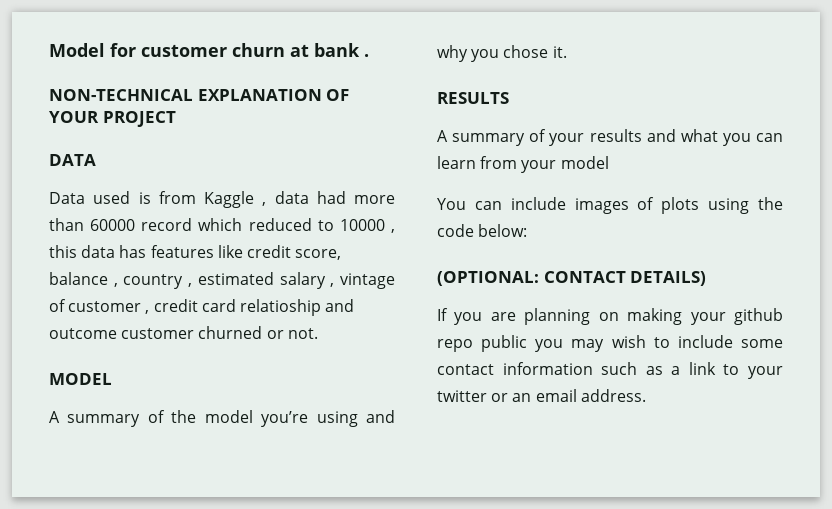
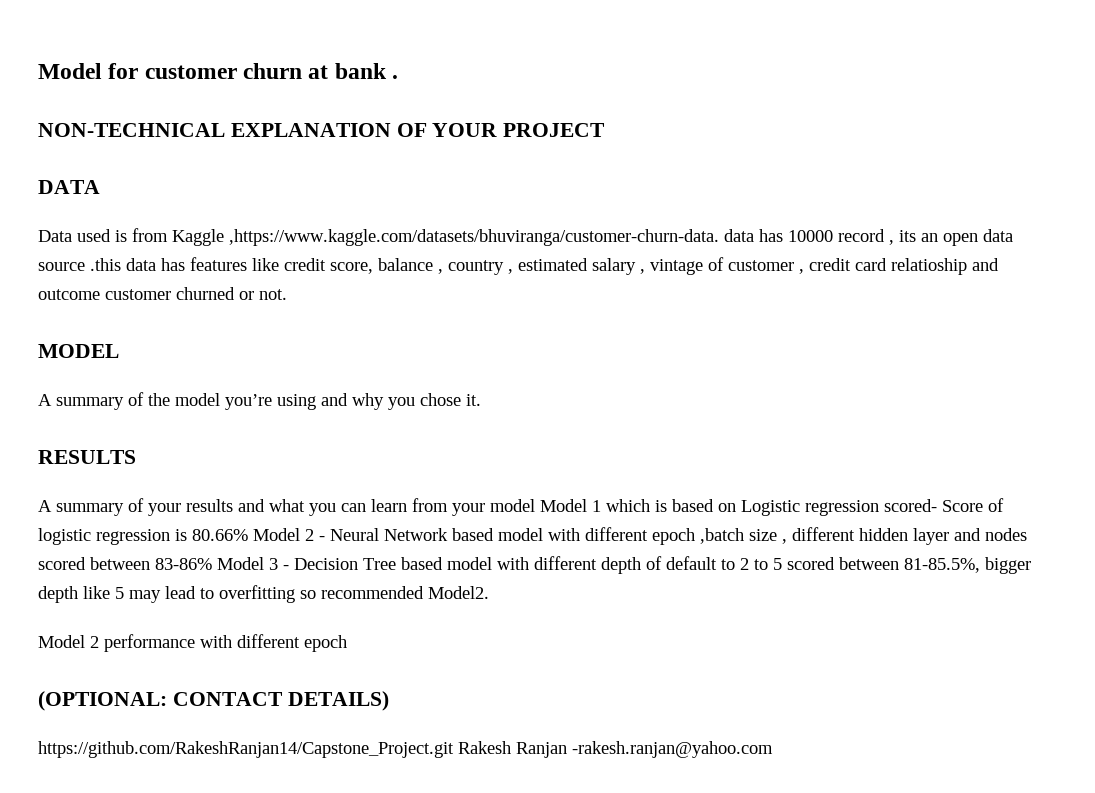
[262,191,395,206] [49,218,396,233] [49,245,77,258] , data had more than 60000 record which reduced to 10000 , this -> [229,229,1013,246] [38,258,121,271] ,https://www.kaggle.com/datasets/bhuviranga/customer-churn-data. data has 10000 record , its an open data source .this
[437,197,783,214] [437,224,528,237] [437,271,707,286] [437,308,783,325] [437,335,783,352] [437,362,783,379] [437,389,646,402] // You can include images of plots using the code below: // (OPTIONAL: CONTACT DETAILS) // If you are planning on making your github repo public you may wish to include some contact information such as a link to your twitter or an email address. -> [540,498,1004,516] [38,527,1027,545] [38,556,1031,574] [38,585,489,603] [38,634,347,652] [38,691,389,711] [38,741,773,758] Model 1 which is based on Logistic regression scored- Score of logistic regression is 80.66% Model 2 - Neural Network based model with different epoch ,batch size , different hidden layer and nodes scored between 83-86% Model 3 - Decision Tree based model with different depth of default to 2 to 5 scored between 81-85.5%, bigger depth like 5 may lead to overfitting so recommended Model2. // Model 2 performance with different epoch // (OPTIONAL: CONTACT DETAILS) // https://github.com/RakeshRanjan14/Capstone_Project.git Rakesh Ranjan -rakesh.ranjan@yahoo.com

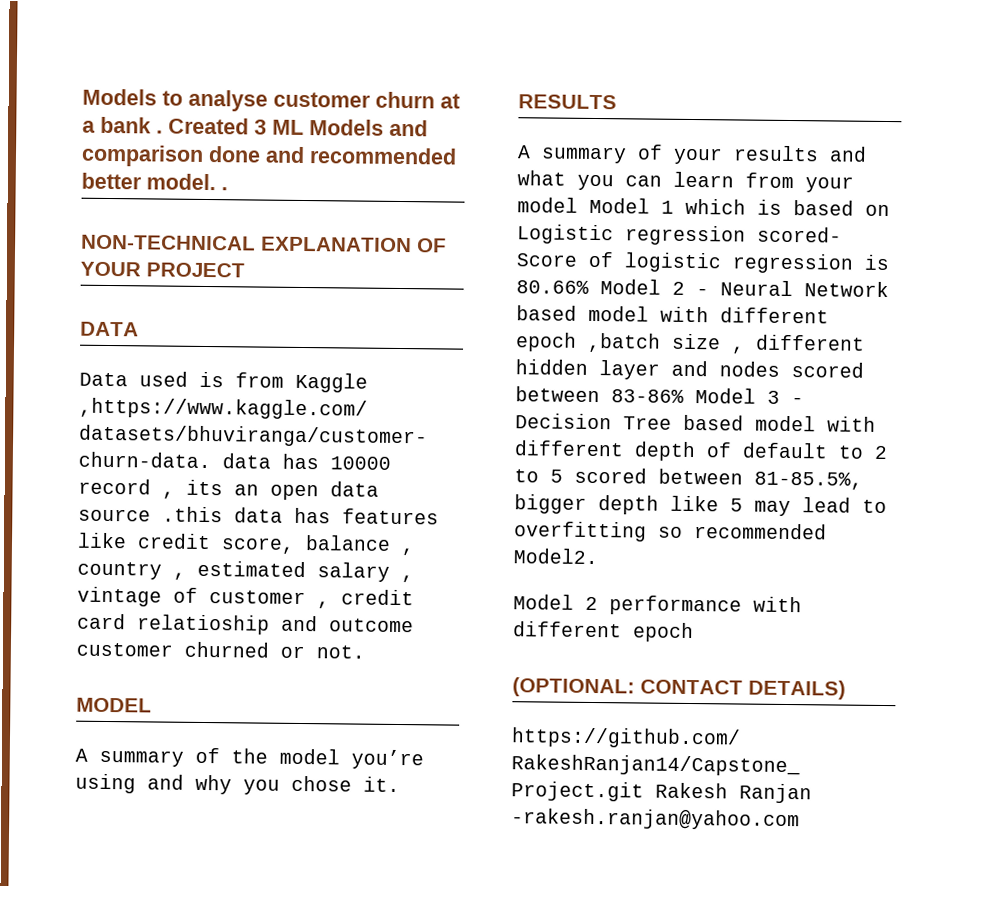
[38,63,139,79] Model for -> [82,88,268,112] Models to analyse
(329, 72) none -> [82,120,96,133] a
(399, 77) none -> [168,117,428,137] [81,144,457,167] [81,172,228,191] Created 3 ML Models and comparison done and recommended better model. .

